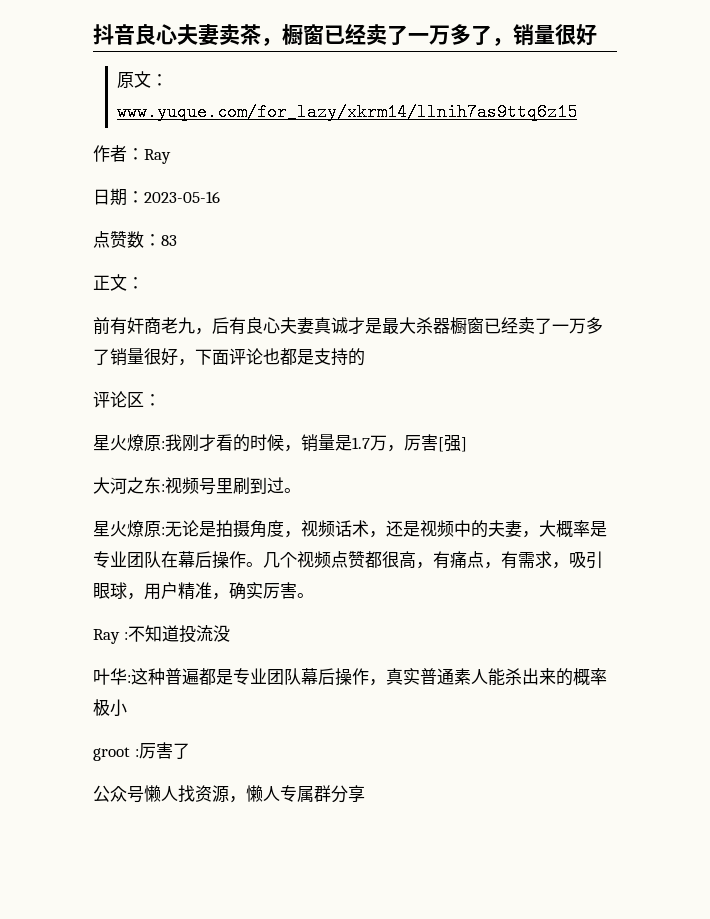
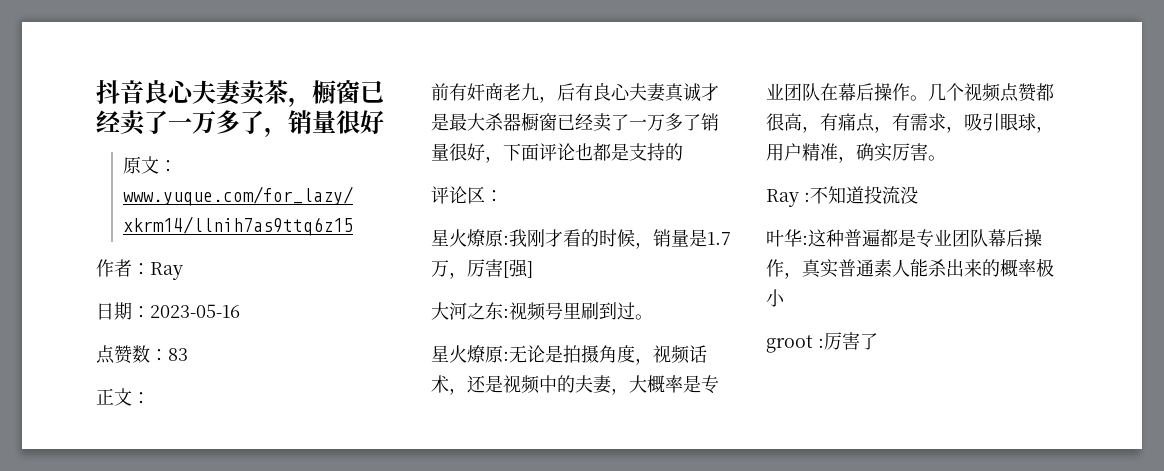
[93,785,365,803] // 公众号懒人找资源，懒人专属群分享 -> (878, 341) none

